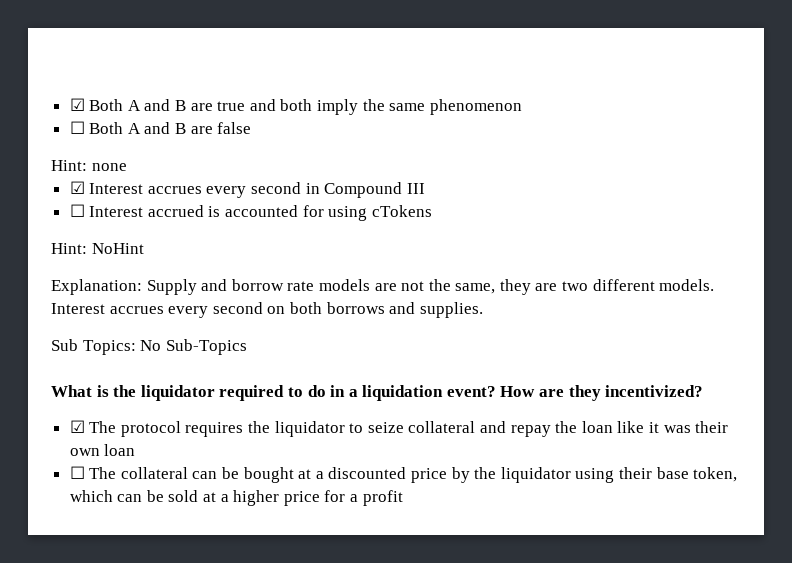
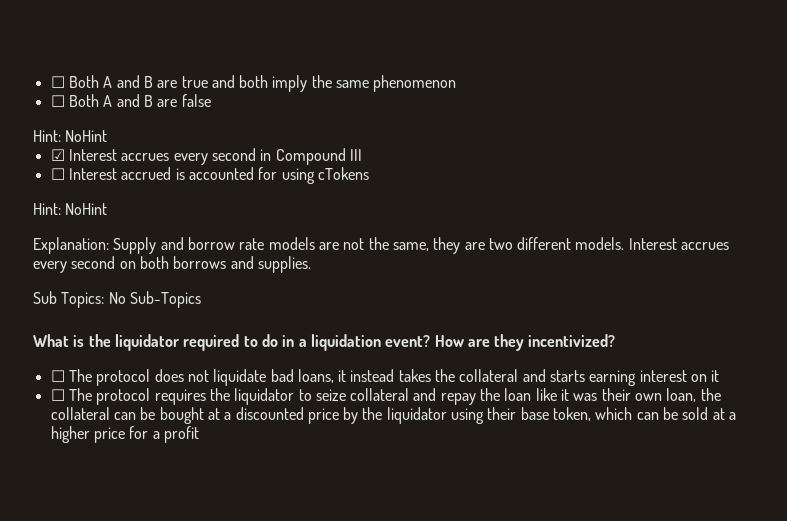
[69,98,85,111] ☑ -> [50,76,65,88] ☐
[51,160,127,171] Hint: none -> [33,130,108,142] Hint: NoHint
[69,420,85,433] ☑ -> [50,369,720,386] [50,389,65,401] ☐ The protocol does not liquidate bad loans, it instead takes the collateral and starts earning interest on it // ☐
[104,444,136,456] [69,466,117,479] loan // ☐ The -> [666,388,721,402] loan, the

